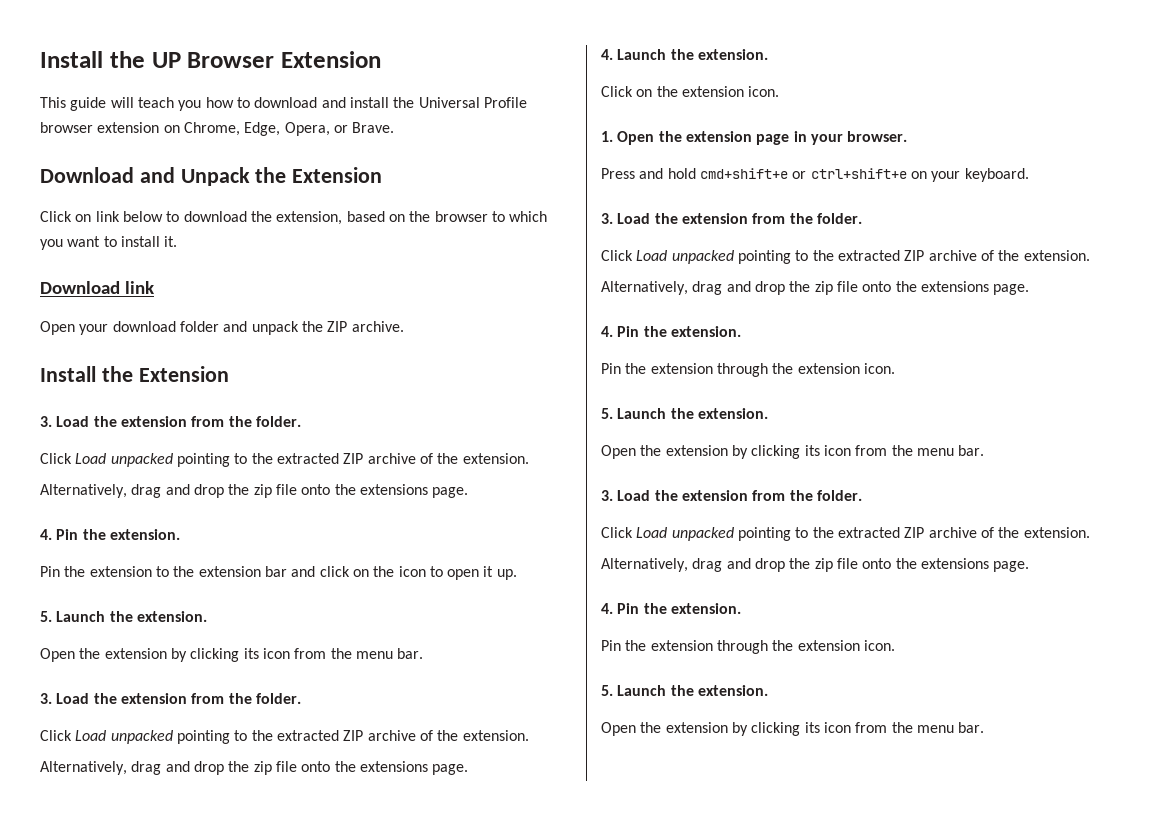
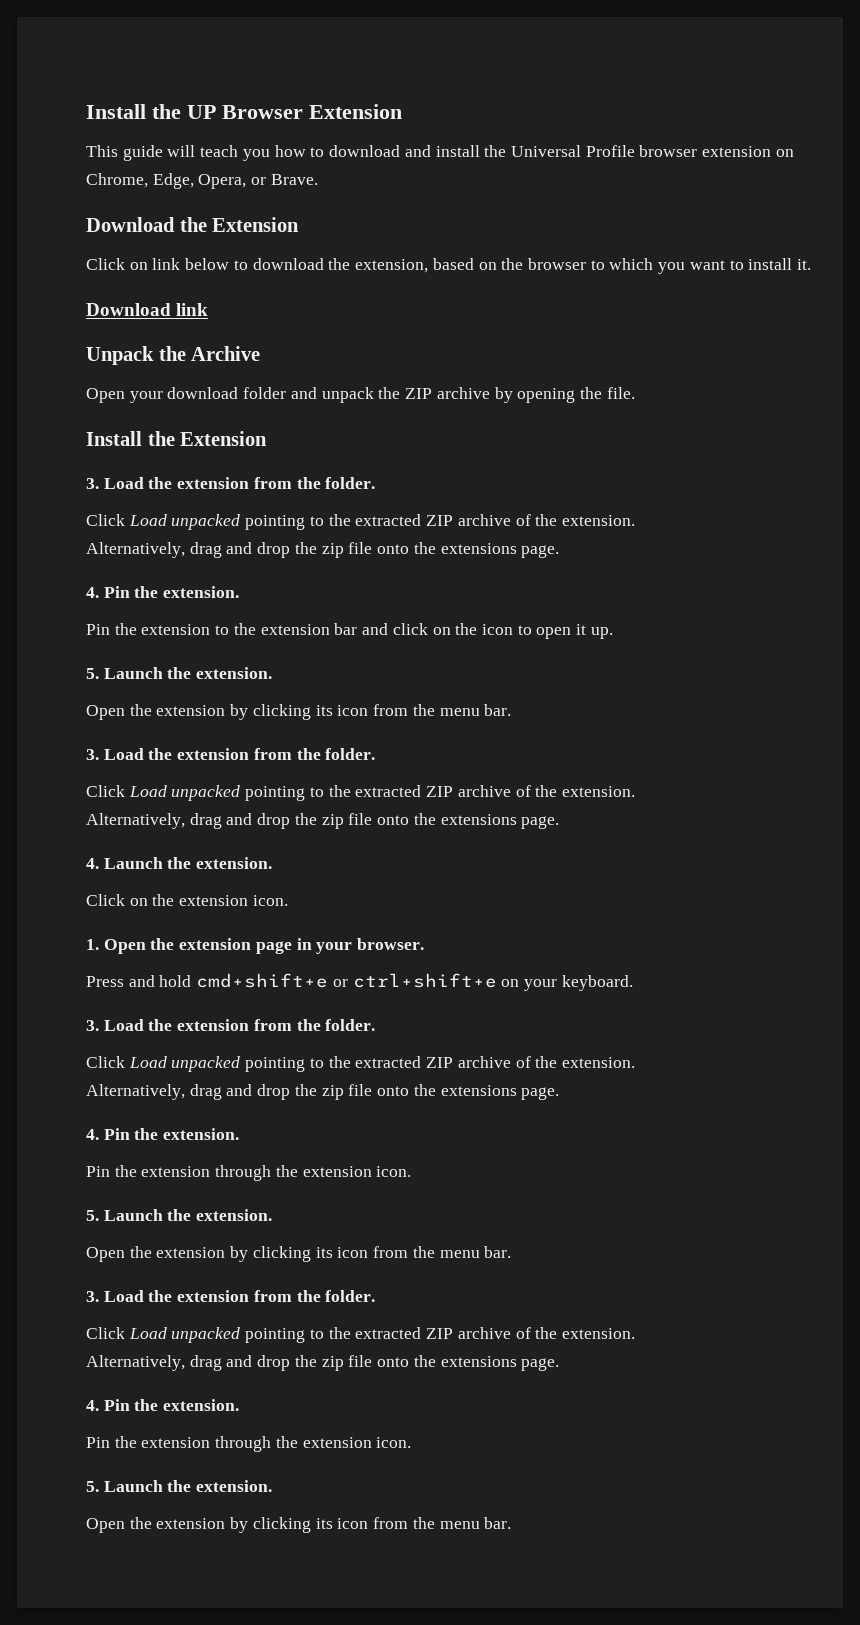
[139,167,250,186] and Unpack -> (175, 224) none
(154, 287) none -> [86,346,261,365] // Unpack the Archive
[351,321,404,332] archive. -> [436,387,635,403] archive by opening the file.

